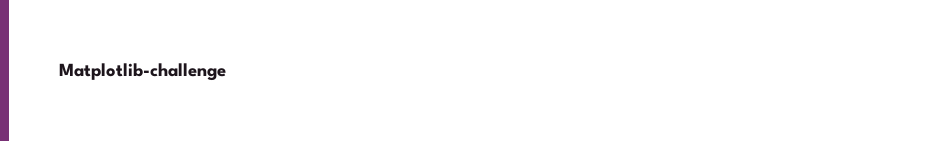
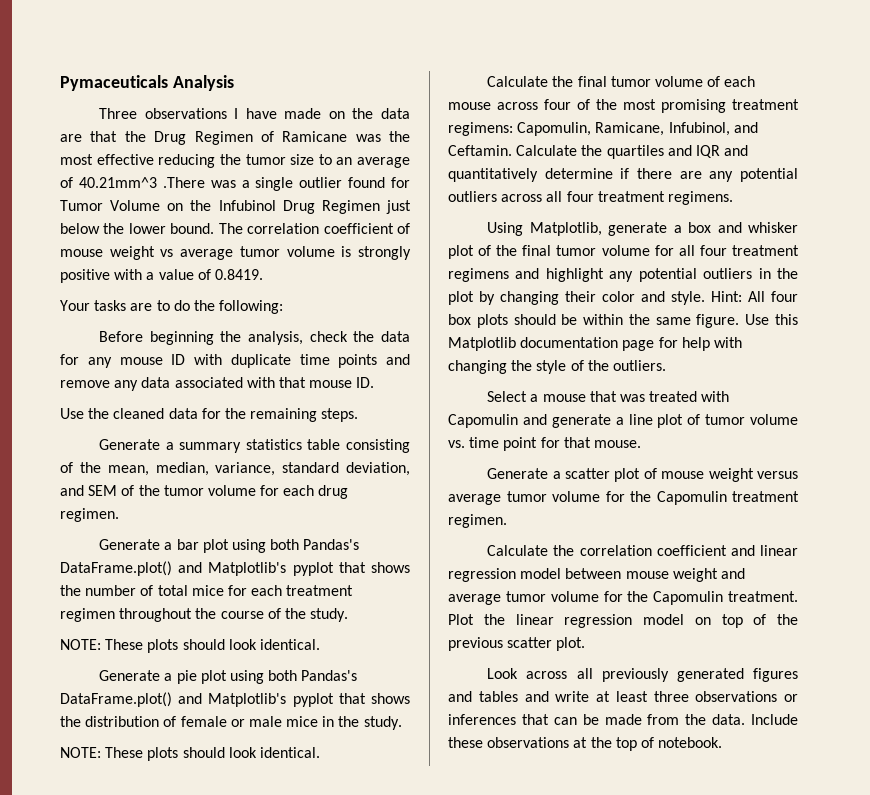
[59,63,226,81] Matplotlib-challenge -> [60,75,234,91] [99,108,411,119] [60,131,410,145] [60,154,410,168] [60,177,410,191] [60,200,411,214] [60,223,410,234] [60,246,411,260] [60,269,263,283] [60,300,284,314] [99,331,410,345] [60,354,410,368] [60,377,375,391] [60,408,359,422] [99,439,411,453] [60,462,410,476] [60,485,349,499] [60,508,119,522] [99,539,360,553] [60,561,410,576] [60,585,354,596] [60,608,349,622] [60,639,320,653] [99,670,358,684] [60,692,410,707] [60,716,402,730] [60,747,320,761] [487,76,756,87] [448,99,799,113] [448,122,758,136] [448,145,749,159] [448,168,798,182] [448,191,733,205] [487,222,798,236] [448,245,799,259] [448,268,798,282] [448,291,798,305] [448,314,798,328] [448,337,742,351] [448,360,666,374] [487,391,730,402] [448,414,798,428] [448,437,641,451] [487,468,798,482] [448,491,799,505] [448,514,507,528] [487,545,798,556] [448,568,745,582] [448,591,798,605] [448,614,798,628] [448,637,586,651] [487,668,798,682] [448,691,798,702] [448,714,798,725] [448,737,723,751] Pymaceuticals Analysis // Three observations I have made on the data are that the Drug Regimen of Ramicane was the most effective reducing the tumor size to an average of 40.21mm^3 .There was a single outlier found for Tumor Volume on the Infubinol Drug Regimen just below the lower bound. The correlation coefficient of mouse weight vs average tumor volume is strongly positive with a value of 0.8419. // Your tasks are to do the following: // Before beginning the analysis, check the data for any mouse ID with duplicate time points and remove any data associated with that mouse ID. // Use the cleaned data for the remaining steps. // Generate a summary statistics table consisting of the mean, median, variance, standard deviation, and SEM of the tumor volume for each drug regimen. // Generate a bar plot using both Pandas's DataFrame.plot() and Matplotlib's pyplot that shows the number of total mice for each treatment regimen throughout the course of the study. // NOTE: These plots should look identical. // Generate a pie plot using both Pandas's DataFrame.plot() and Matplotlib's pyplot that shows the distribution of female or male mice in the study. // NOTE: These plots should look identical. // Calculate the final tumor volume of each mouse across four of the most promising treatment regimens: Capomulin, Ramicane, Infubinol, and Ceftamin. Calculate the quartiles and IQR and quantitatively determine if there are any potential outliers across all four treatment regimens. // Using Matplotlib, generate a box and whisker plot of the final tumor volume for all four treatment regimens and highlight any potential outliers in the plot by changing their color and style. Hint: All four box plots should be within the same figure. Use this Matplotlib documentation page for help with changing the style of the outliers. // Select a mouse that was treated with Capomulin and generate a line plot of tumor volume vs. time point for that mouse. // Generate a scatter plot of mouse weight versus average tumor volume for the Capomulin treatment regimen. // Calculate the correlation coefficient and linear regression model between mouse weight and average tumor volume for the Capomulin treatment. Plot the linear regression model on top of the previous scatter plot. // Look across all previously generated figures and tables and write at least three observations or inferences that can be made from the data. Include these observations at the top of notebook.

